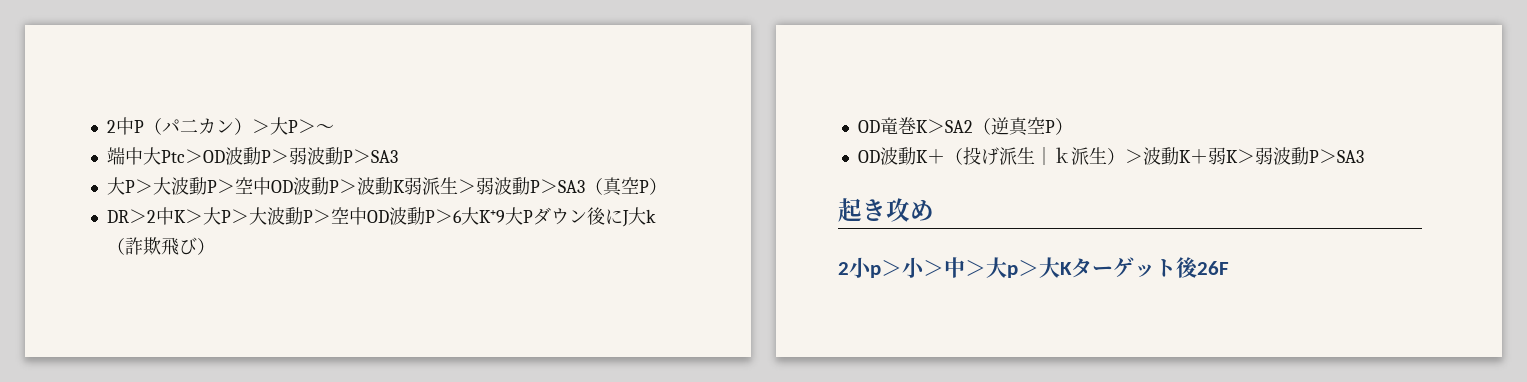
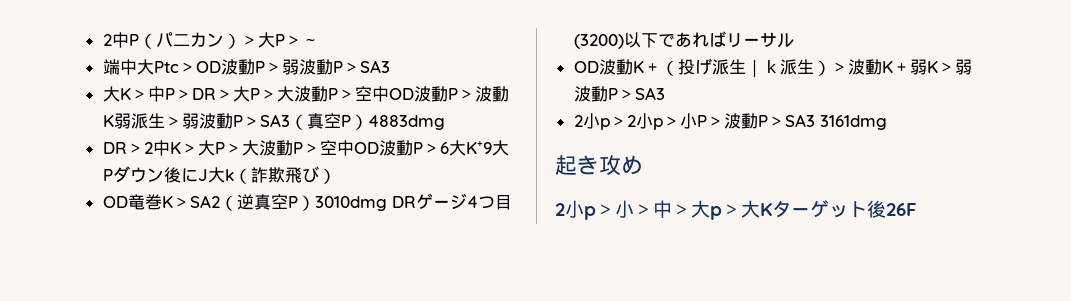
(125, 186) none -> [119,86,250,102] K＞中P＞DR＞大
(667, 186) none -> [367,115,445,130] 4883dmg
(1073, 126) none -> [314,193,512,211] [573,31,794,49] 3010dmg DRゲージ4つ目(3200)以下であればリーサル
(1364, 156) none -> [573,113,887,130] // 2小p＞2小p＞小P＞波動P＞SA3 3161dmg

